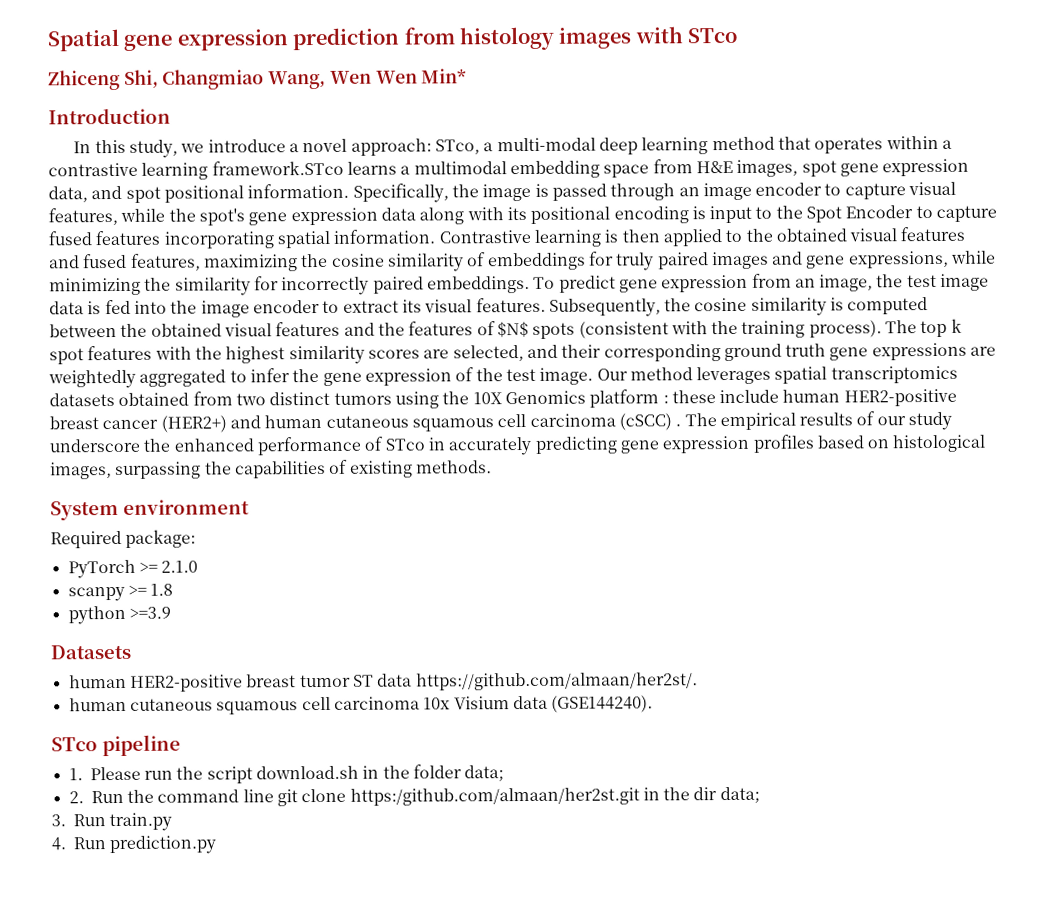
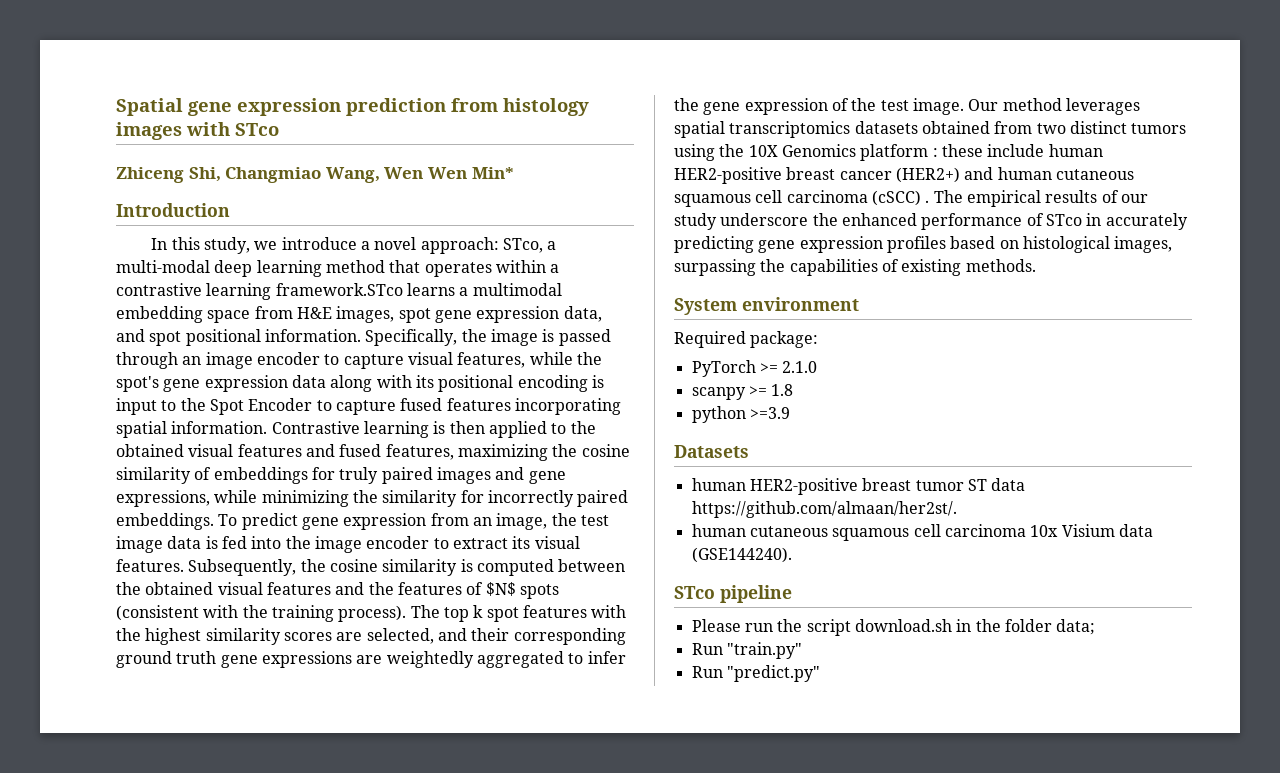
[68,768,83,781] 1. -> (792, 594) none
[68,786,760,807] [51,812,173,832] [51,835,217,855] 2. Run the command line git clone https:/github.com/almaan/her2st.git in the dir data; // 3. Run train.py // 4. Run prediction.py -> [691,642,802,659] [691,665,820,682] Run "train.py" // Run "predict.py"

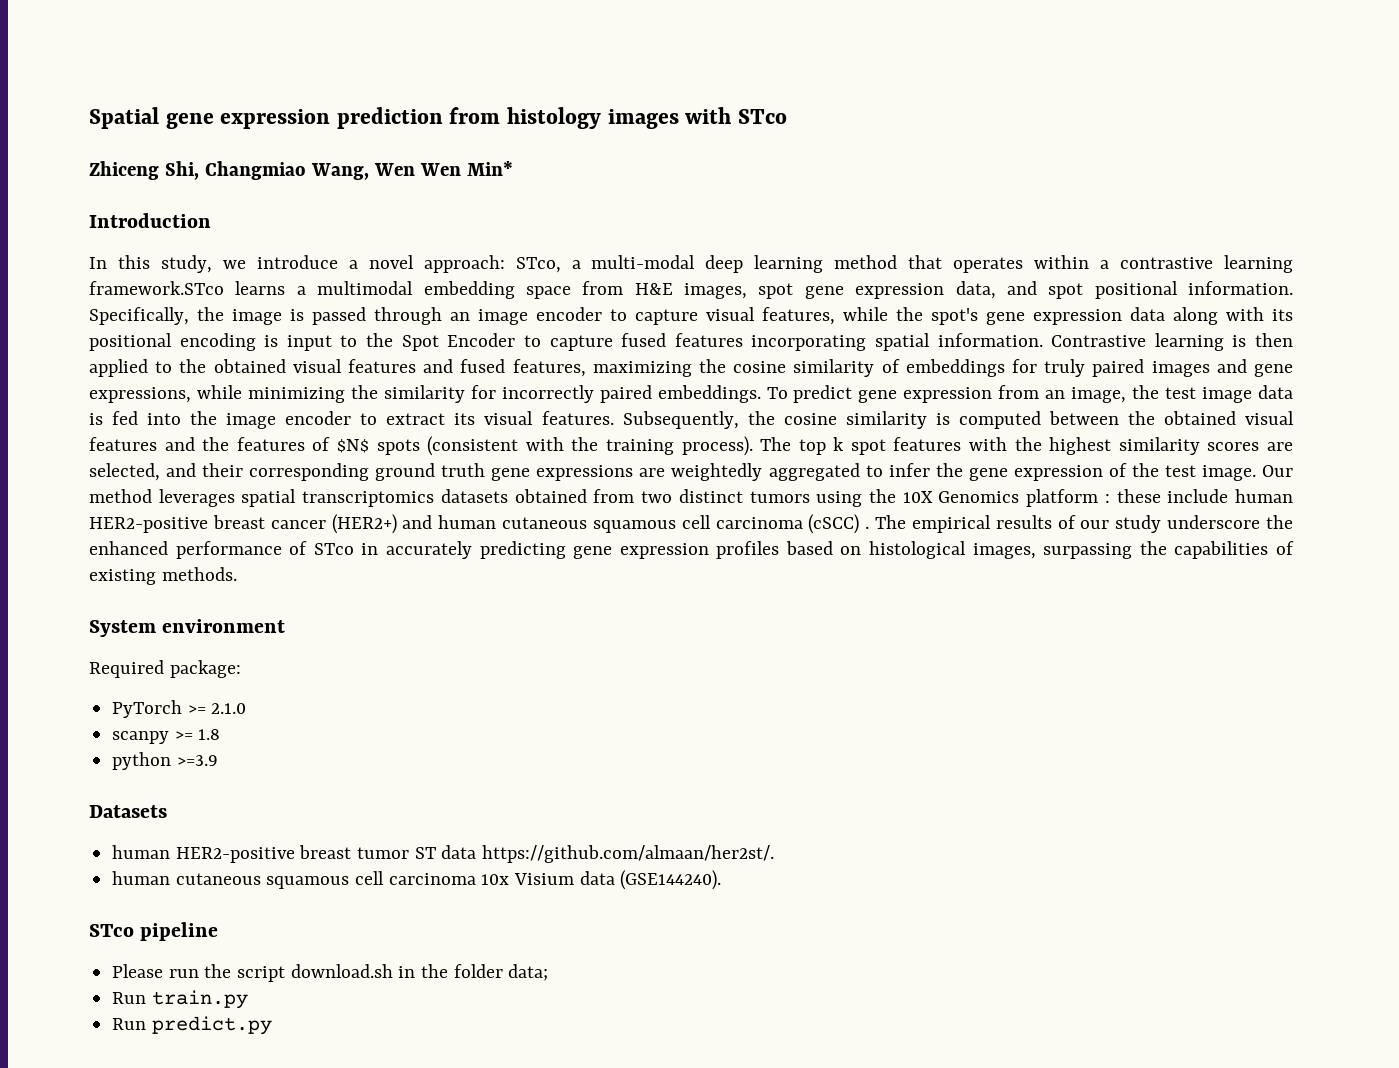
[726,642,802,659] [691,665,820,682] "train.py" // Run "predict.py" -> [151,990,248,1009] [112,1016,272,1035] train.py // Run predict.py

